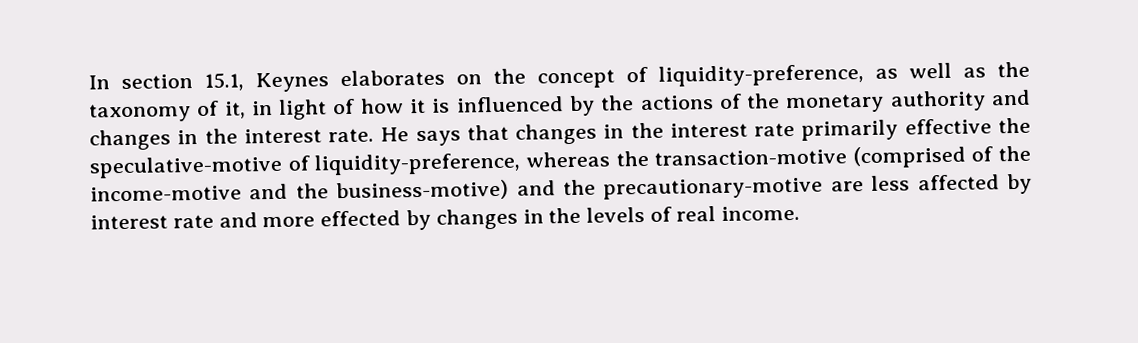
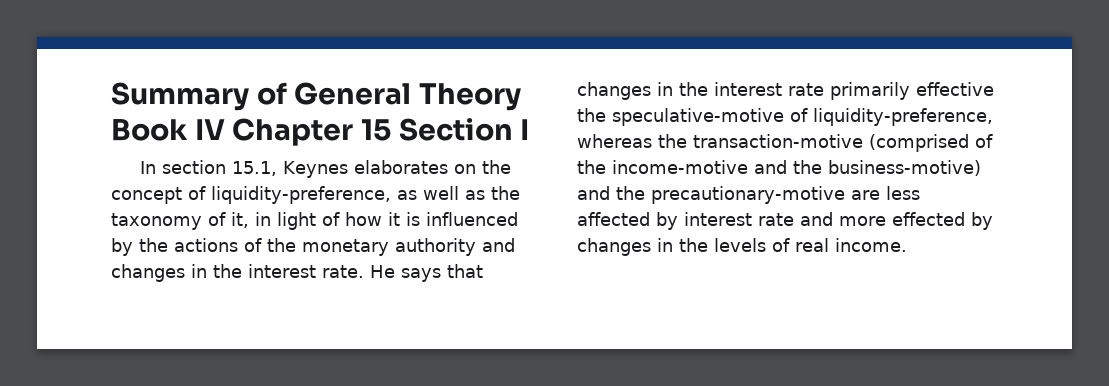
(88, 82) none -> [111,82,522,111] [111,118,530,146] Summary of General Theory Book IV Chapter 15 Section I //

